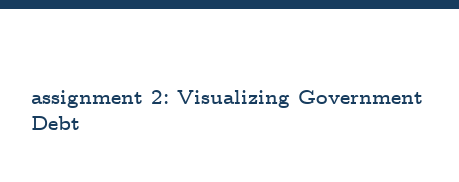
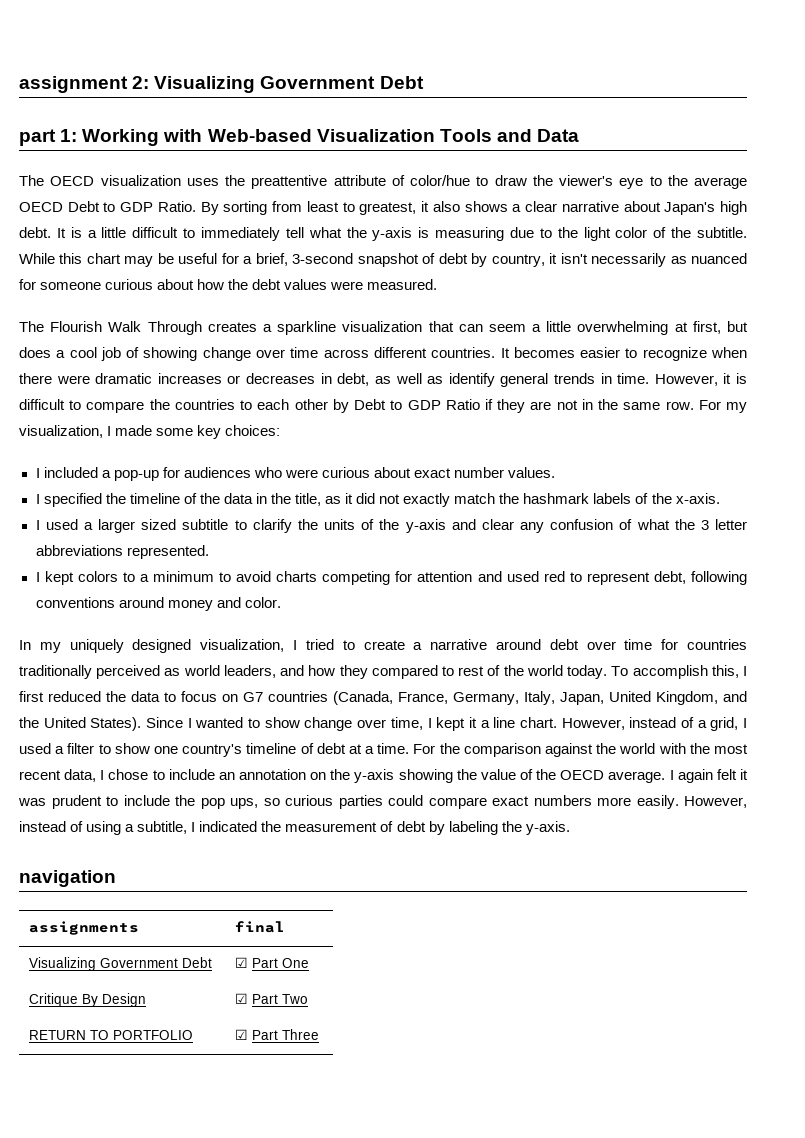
(80, 123) none -> [19,129,580,146] [19,175,747,189] [19,201,747,215] [19,227,747,241] [19,253,748,267] [19,279,438,290] [19,321,748,335] [19,347,747,361] [19,373,747,387] [19,399,748,413] [19,425,281,439] [35,467,556,481] [35,493,720,507] [35,519,747,533] [35,545,209,559] [35,571,748,585] [35,597,281,611] [19,639,747,653] [19,665,747,679] [19,691,747,705] [19,717,747,731] [19,743,748,757] [19,769,748,783] [18,795,747,809] [19,821,570,835] [19,870,116,887] [29,921,140,935] [235,921,286,933] [29,957,213,971] [235,957,310,968] [29,993,147,1007] [235,993,309,1004] [29,1030,194,1040] [235,1029,320,1040] // part 1: Working with Web-based Visualization Tools and Data // The OECD visualization uses the preattentive attribute of color/hue to draw the viewer's eye to the average OECD Debt to GDP Ratio. By sorting from least to greatest, it also shows a clear narrative about Japan's high debt. It is a little difficult to immediately tell what the y-axis is measuring due to the light color of the subtitle. While this chart may be useful for a brief, 3-second snapshot of debt by country, it isn't necessarily as nuanced for someone curious about how the debt values were measured. // The Flourish Walk Through creates a sparkline visualization that can seem a little overwhelming at first, but does a cool job of showing change over time across different countries. It becomes easier to recognize when there were dramatic increases or decreases in debt, as well as identify general trends in time. However, it is difficult to compare the countries to each other by Debt to GDP Ratio if they are not in the same row. For my visualization, I made some key choices: // I included a pop-up for audiences who were curious about exact number values. // I specified the timeline of the data in the title, as it did not exactly match the hashmark labels of the x-axis. // I used a larger sized subtitle to clarify the units of the y-axis and clear any confusion of what the 3 letter abbreviations represented. // I kept colors to a minimum to avoid charts competing for attention and used red to represent debt, following conventions around money and color. // In my uniquely designed visualization, I tried to create a narrative around debt over time for countries traditionally perceived as world leaders, and how they compared to rest of the world today. To accomplish this, I first reduced the data to focus on G7 countries (Canada, France, Germany, Italy, Japan, United Kingdom, and the United States). Since I wanted to show change over time, I kept it a line chart. However, instead of a grid, I used a filter to show one country's timeline of debt at a time. For the comparison against the world with the most recent data, I chose to include an annotation on the y-axis showing the value of the OECD average. I again felt it was prudent to include the pop ups, so curious parties could compare exact numbers more easily. However, instead of using a subtitle, I indicated the measurement of debt by labeling the y-axis. // navigation // assignments | final // Visualizing Government Debt | ☑ Part One // Critique By Design | ☑ Part Two // RETURN TO PORTFOLIO | ☑ Part Three

